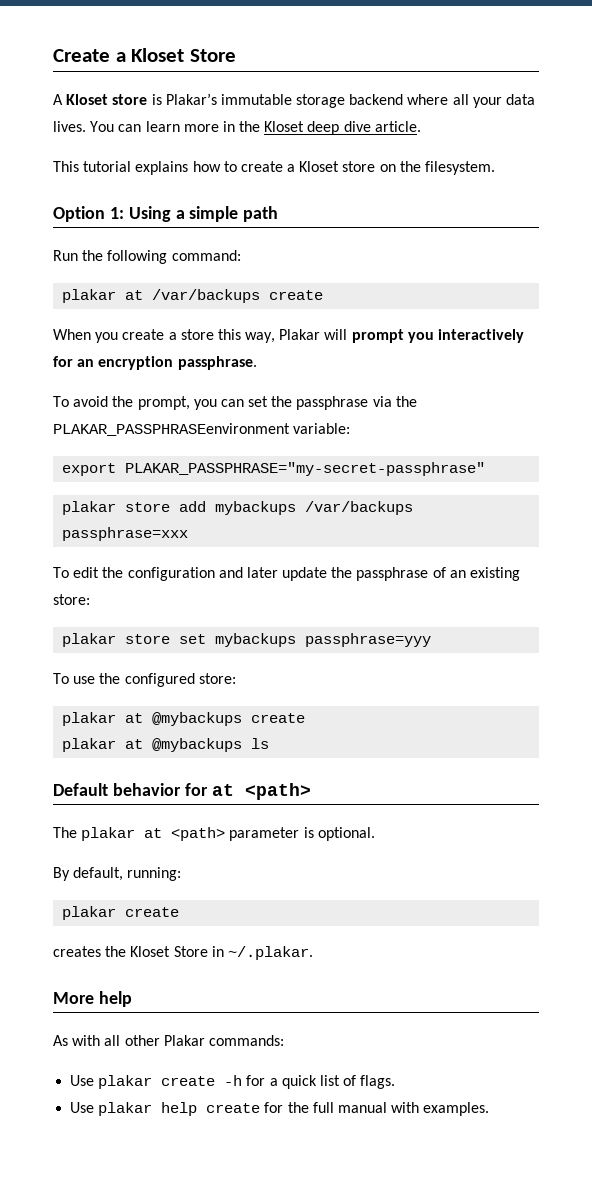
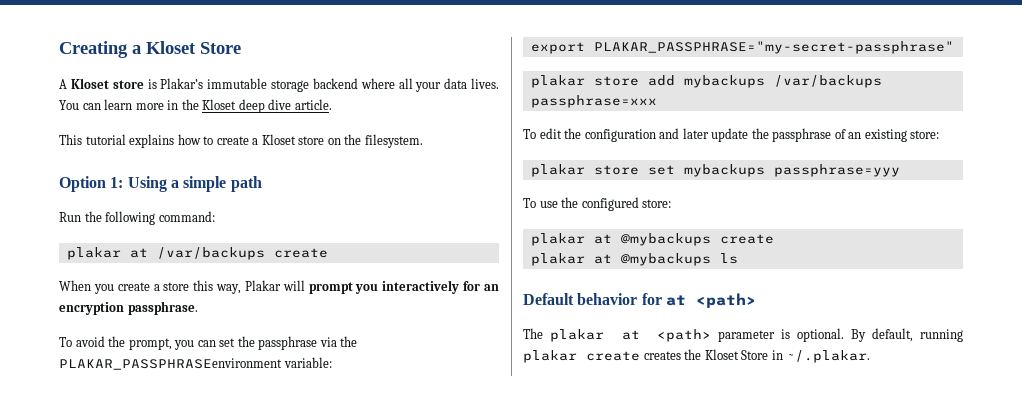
[53,49,110,62] Create -> [59,41,128,58] Creating
(375, 834) // -> (845, 335) none
[127,867,182,881] [62,906,180,920] running: // plakar create // -> [920,329,963,342] [523,350,640,363] running plakar create
[53,991,132,1007] [53,1035,284,1046] [70,1075,396,1089] [70,1102,490,1116] // More help // As with all other Plakar commands: // Use plakar create -h for a quick list of flags. // Use plakar help create for the full manual with examples. -> (871, 356) none

